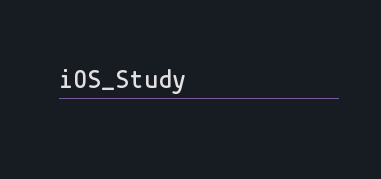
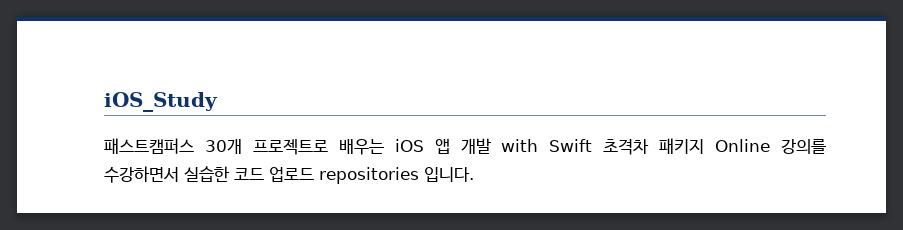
(186, 81) none -> [104,138,826,155] [104,166,474,184] // 패스트캠퍼스 30개 프로젝트로 배우는 iOS 앱 개발 with Swift 초격차 패키지 Online 강의를 수강하면서 실습한 코드 업로드 repositories 입니다.

